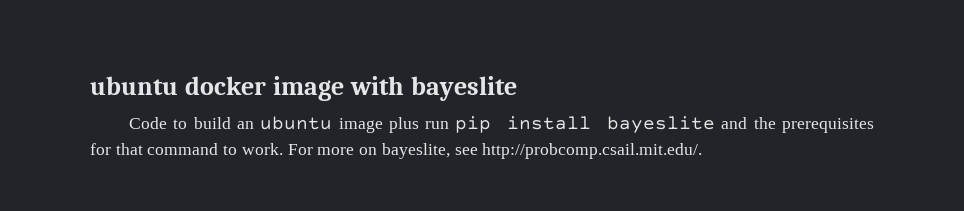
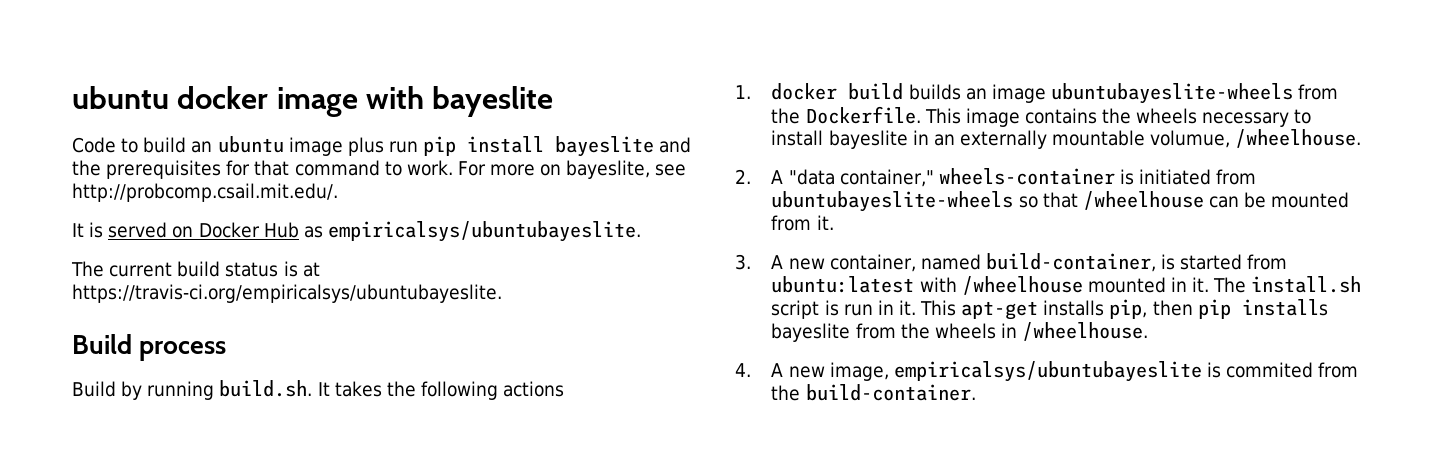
(703, 151) none -> [72,221,641,242] [71,261,320,277] [72,284,502,303] [72,334,227,361] [72,380,565,400] [735,83,1339,104] [771,106,1312,127] [771,129,1362,149] [735,168,1257,187] [771,191,1350,212] [771,215,834,231] [735,253,1288,272] [771,276,1362,295] [771,299,1328,320] [771,322,1149,342] [735,361,1359,382] [771,384,976,401] // It is served on Docker Hub as empiricalsys/ubuntubayeslite. // The current build status is at https://travis-ci.org/empiricalsys/ubuntubayeslite. // Build process // Build by running build.sh. It takes the following actions // 1. docker build builds an image ubuntubayeslite-wheels from the Dockerfile. This image contains the wheels necessary to install bayeslite in an externally mountable volumue, /wheelhouse. // 2. A "data container," wheels-container is initiated from ubuntubayeslite-wheels so that /wheelhouse can be mounted from it. // 3. A new container, named build-container, is started from ubuntu:latest with /wheelhouse mounted in it. The install.sh script is run in it. This apt-get installs pip, then pip installs bayeslite from the wheels in /wheelhouse. // 4. A new image, empiricalsys/ubuntubayeslite is commited from the build-container.

